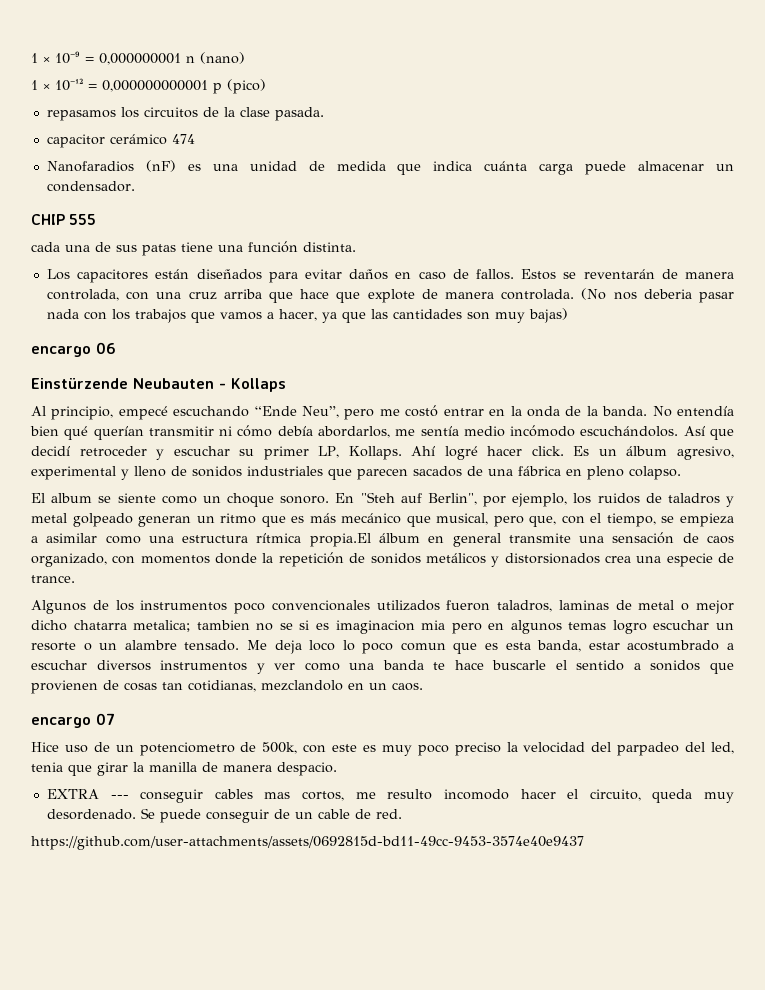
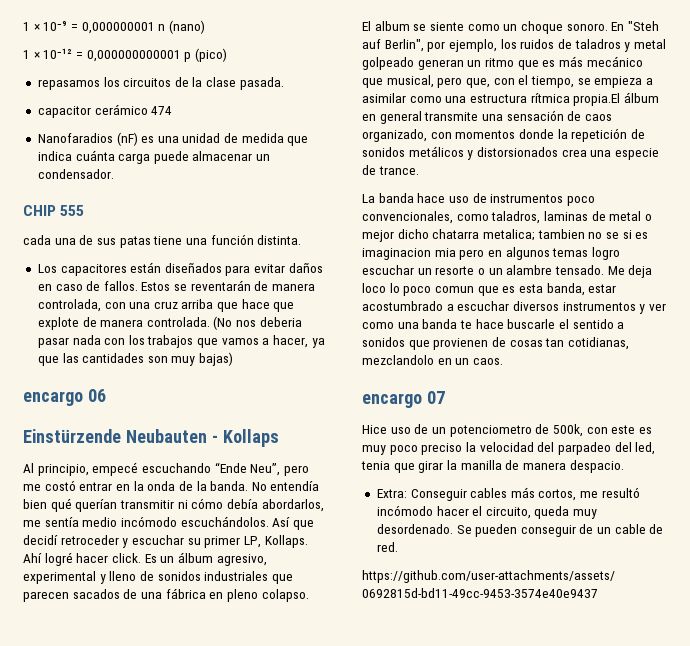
[31,600,491,614] Algunos de los instrumentos poco convencionales utilizados fueron -> [362,193,595,206] [362,211,489,224] La banda hace uso de instrumentos poco convencionales, como
[46,789,509,803] EXTRA --- conseguir cables mas cortos, me resulto incomodo -> [376,487,640,501] [376,505,433,516] Extra: Conseguir cables más cortos, me resultó incómodo
[159,809,201,823] puede -> [475,524,518,537] pueden

